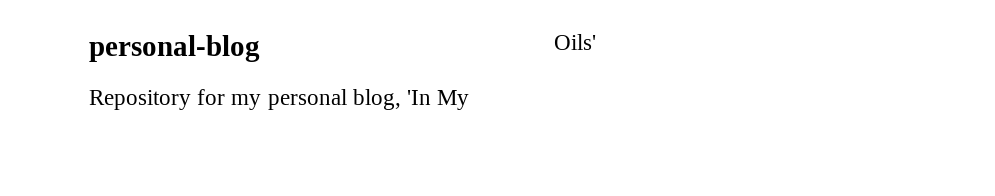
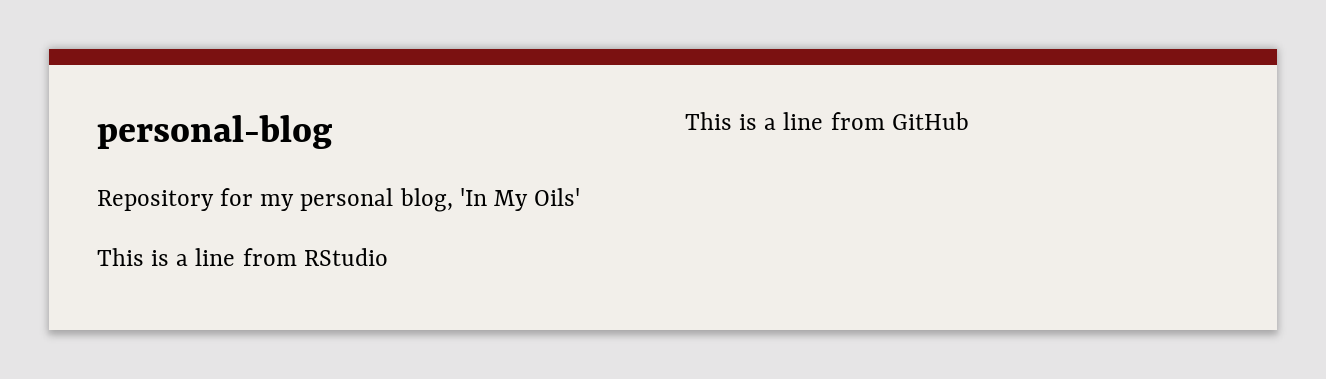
(596, 42) none -> [97,248,388,266] [685,112,969,130] // This is a line from RStudio // This is a line from GitHub

